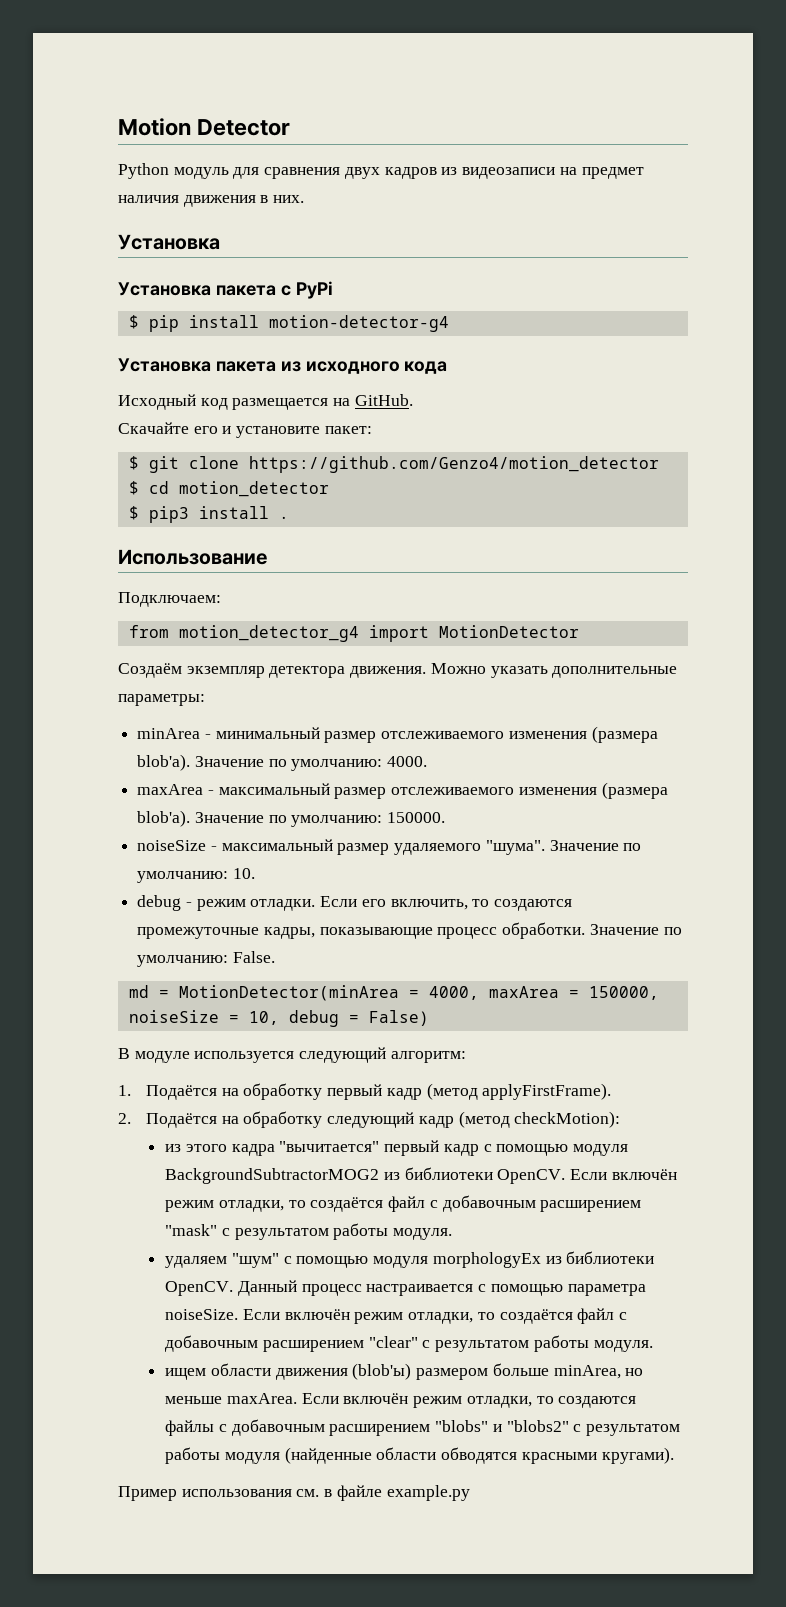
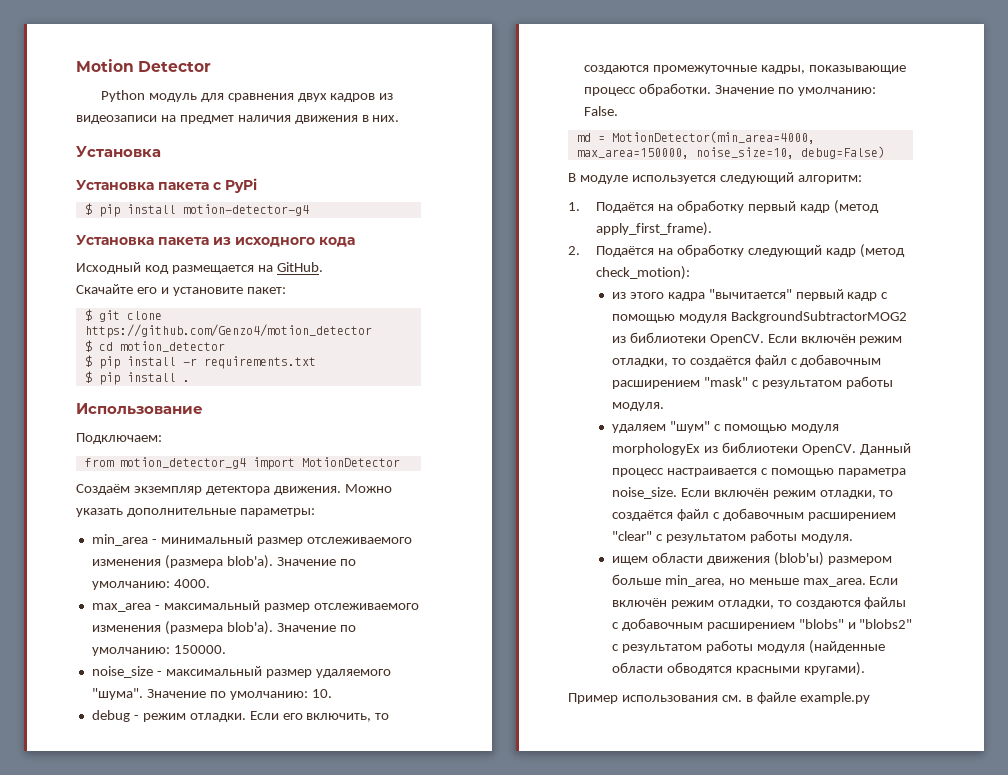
[148,506,189,523] pip3 -> [98,356,316,369] [84,371,120,385] pip install -r requirements.txt // $ pip
[137,728,201,739] minArea -> [91,534,148,546] min_area
[137,784,204,795] maxArea -> [91,603,151,612] max_area
[137,840,207,851] noiseSize -> [91,666,153,678] noise_size
[178,985,659,1001] [128,1010,429,1027] MotionDetector(minArea = 4000, maxArea = 150000, noiseSize = 10, debug = False) -> [611,131,815,144] [576,146,885,159] MotionDetector(min_area=4000, max_area=150000, noise_size=10, debug=False)
[482,1083,612,1100] applyFirstFrame). -> [595,222,712,236] apply_first_frame).
[514,1111,621,1128] checkMotion): -> [595,266,690,280] check_motion):
[165,1309,239,1320] noiseSize. -> [611,487,677,499] noise_size.
[553,1365,621,1379] minArea, -> [664,575,725,587] min_area,
[226,1393,297,1404] maxArea. -> [802,578,866,587] max_area.

